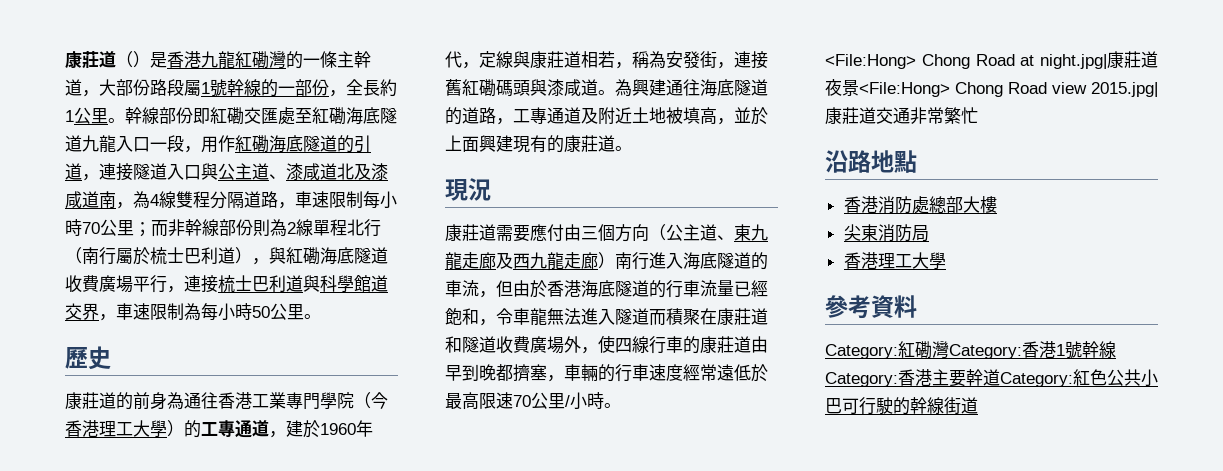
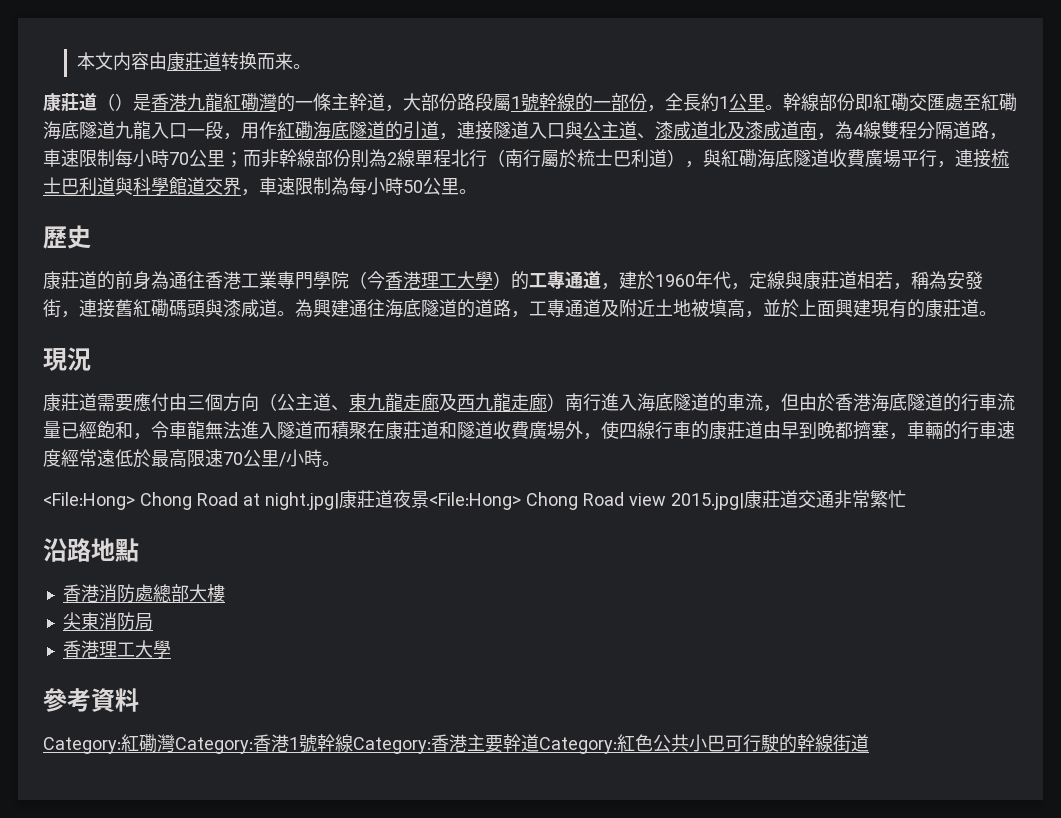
(65, 60) none -> [77,52,312,71] 本文内容由康莊道转换而来。 //

